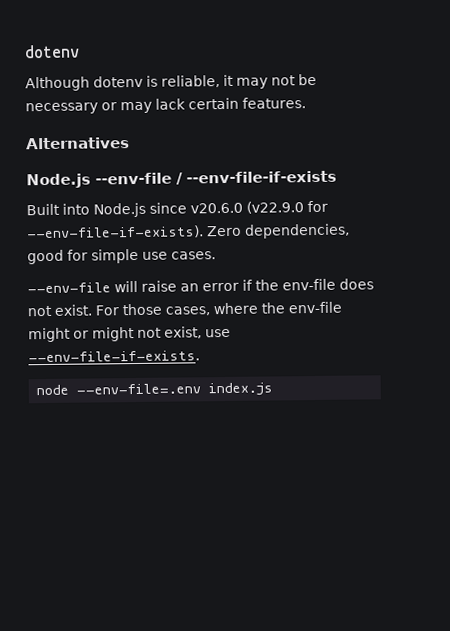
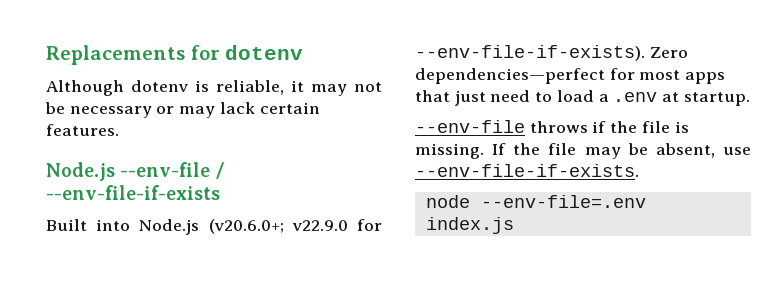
(24, 51) none -> [46,45,220,65] Replacements for
[26,137,130,150] // Alternatives -> (119, 130) none
[149,200,328,214] [27,223,350,240] [27,248,216,265] [27,278,374,294] [27,301,342,317] [28,326,202,343] since v20.6.0 (v22.9.0 for --env-file-if-exists). Zero dependencies, good for simple use cases. // --env-file will raise an error if the env-file does not exist. For those cases, where the env-file might or might not exist, -> [208,219,382,234] [415,45,688,61] [415,68,726,84] [415,90,750,106] [415,120,689,133] [415,143,715,159] (v20.6.0+; v22.9.0 for --env-file-if-exists). Zero dependencies—perfect for most apps that just need to load a .env at startup. // --env-file throws if the file is missing. If the file may be absent,

